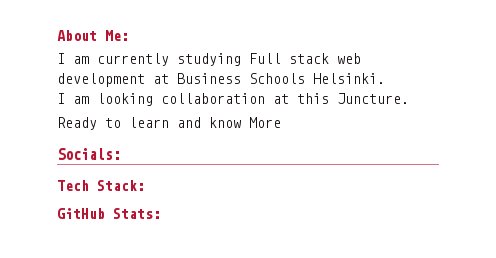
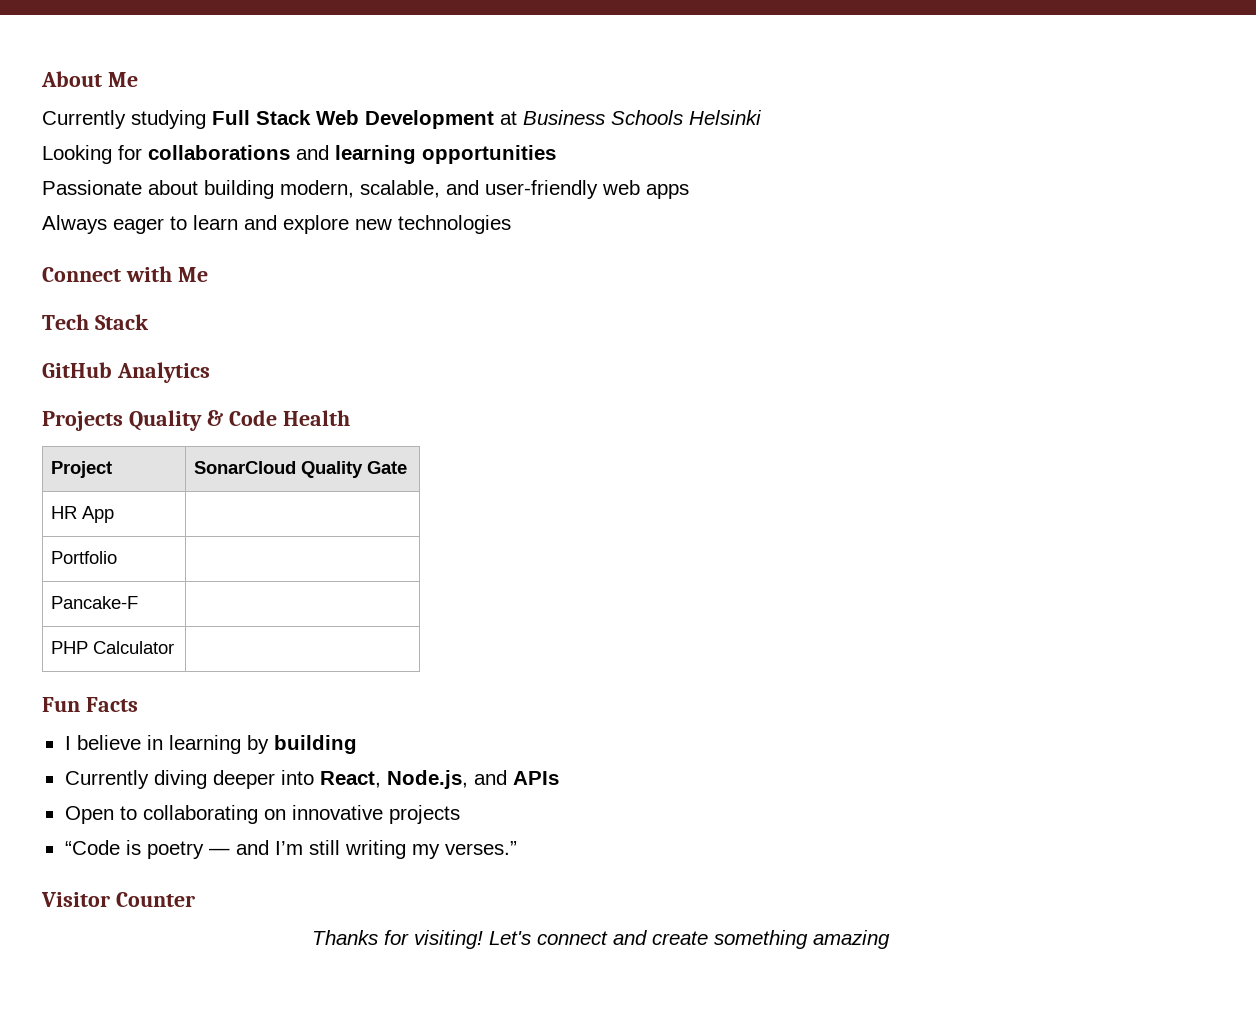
[105,30,129,41] [57,53,361,66] [57,73,385,87] [57,93,409,106] [57,117,281,130] [57,148,121,160] Me: // I am currently studying Full stack web development at Business Schools Helsinki. // I am looking collaboration at this Juncture. // Ready to learn and know More // Socials: -> [107,72,138,87] [42,110,762,129] [42,145,556,164] [42,180,689,199] [42,215,511,234] [42,266,208,282] Me // Currently studying Full Stack Web Development at Business Schools Helsinki // Looking for collaborations and learning opportunities // Passionate about building modern, scalable, and user-friendly web apps // Always eager to learn and explore new technologies // Connect with Me
[97,180,145,191] Stack: -> [94,314,149,330] Stack
[113,208,161,219] Stats: -> [116,362,210,383] [42,410,350,431] [50,461,112,478] [193,461,407,478] [50,506,114,523] [50,551,117,564] [50,596,138,609] [50,641,174,654] [42,697,138,712] [64,735,357,754] [64,770,559,789] [64,805,460,824] [64,840,517,859] [41,892,195,907] [311,930,890,949] Analytics // Projects Quality & Code Health // Project | SonarCloud Quality Gate // HR App | // Portfolio | // Pancake-F | // PHP Calculator | // Fun Facts // I believe in learning by building // Currently diving deeper into React, Node.js, and APIs // Open to collaborating on innovative projects // “Code is poetry — and I’m still writing my verses.” // Visitor Counter // Thanks for visiting! Let's connect and create something amazing

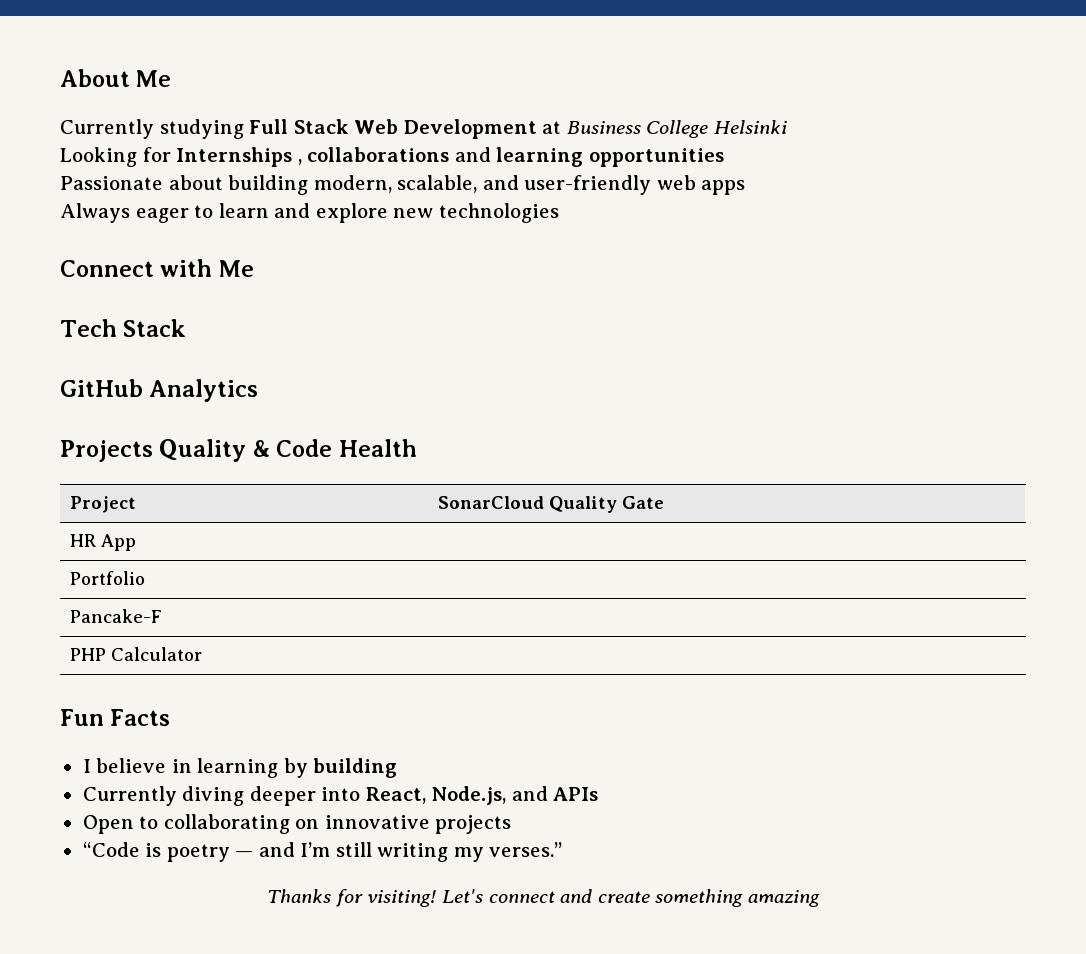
[611,110,683,125] Schools -> [646,120,709,138] College
(142, 152) none -> [176,147,302,167] Internships ,
[41,892,195,907] // Visitor Counter -> (563, 849) none

